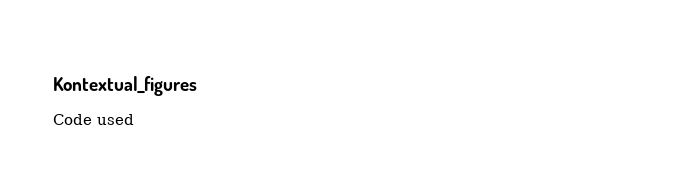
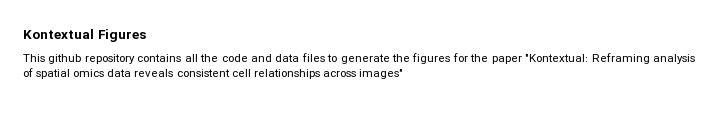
[53,76,197,96] [53,114,134,125] Kontextual_figures // Code used -> [23,29,146,42] [23,53,696,64] [23,68,403,79] Kontextual Figures // This github repository contains all the code and data files to generate the figures for the paper "Kontextual: Reframing analysis of spatial omics data reveals consistent cell relationships across images"

